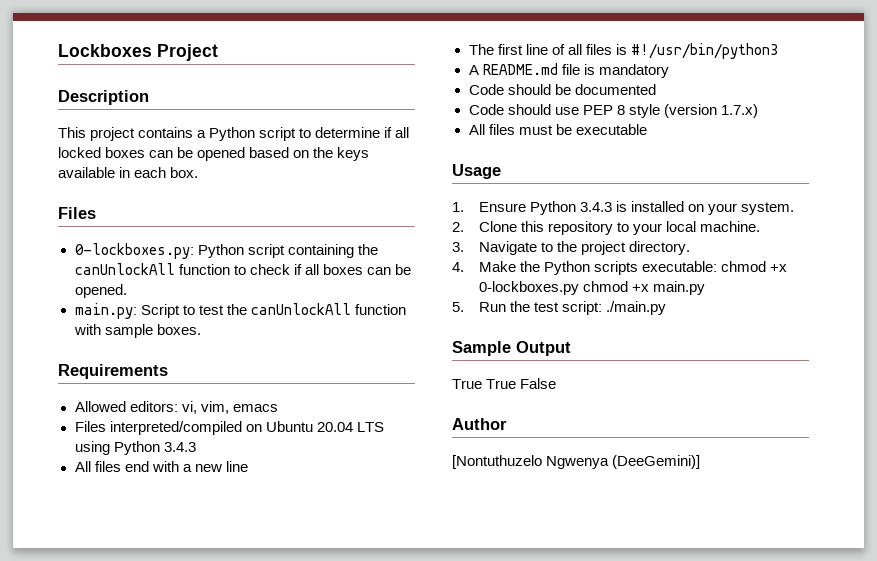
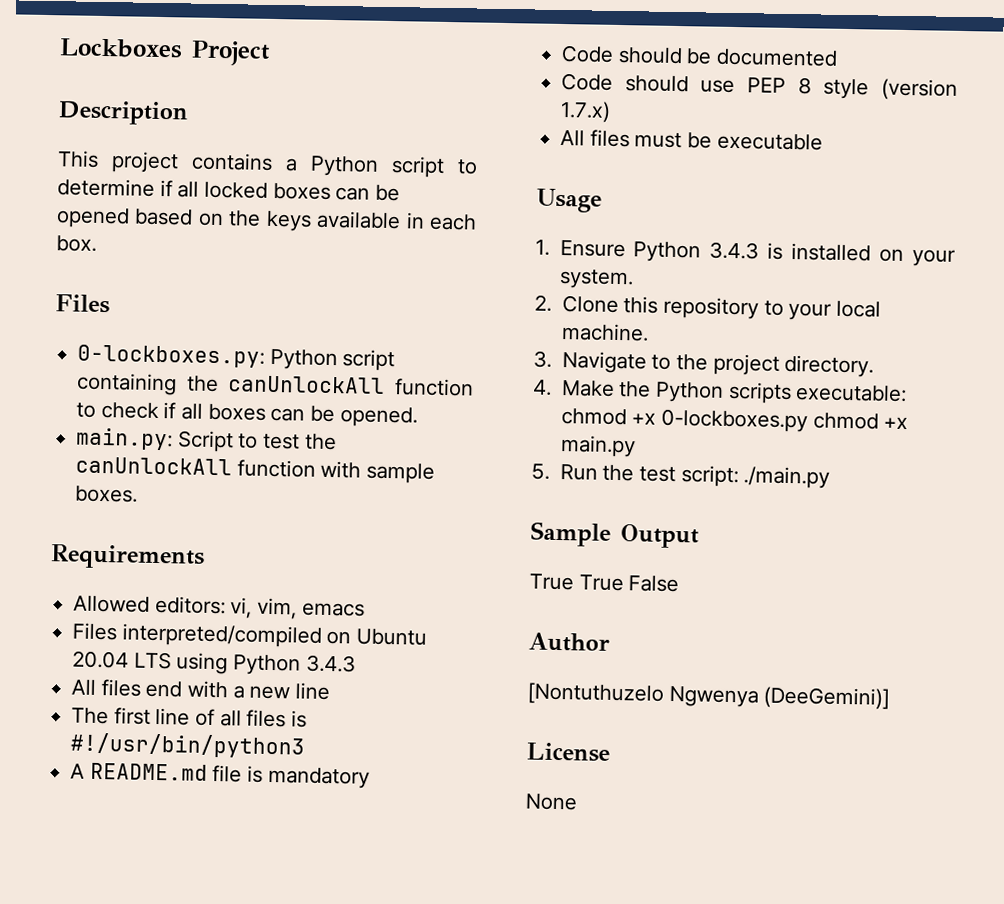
(701, 462) none -> [526,742,610,762] [525,793,578,811] // License // None

